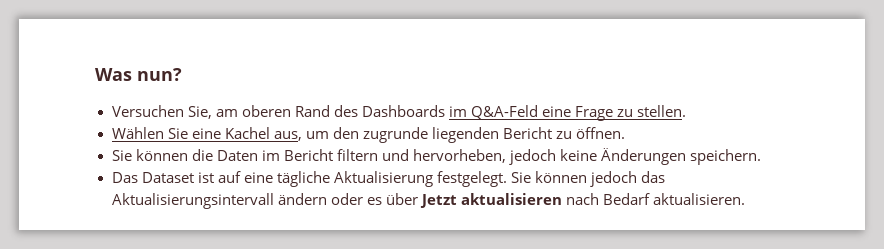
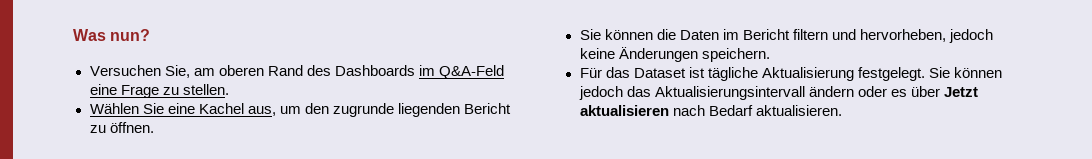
[111,171,273,183] Das Dataset ist auf eine -> [579,67,705,78] Für das Dataset ist

